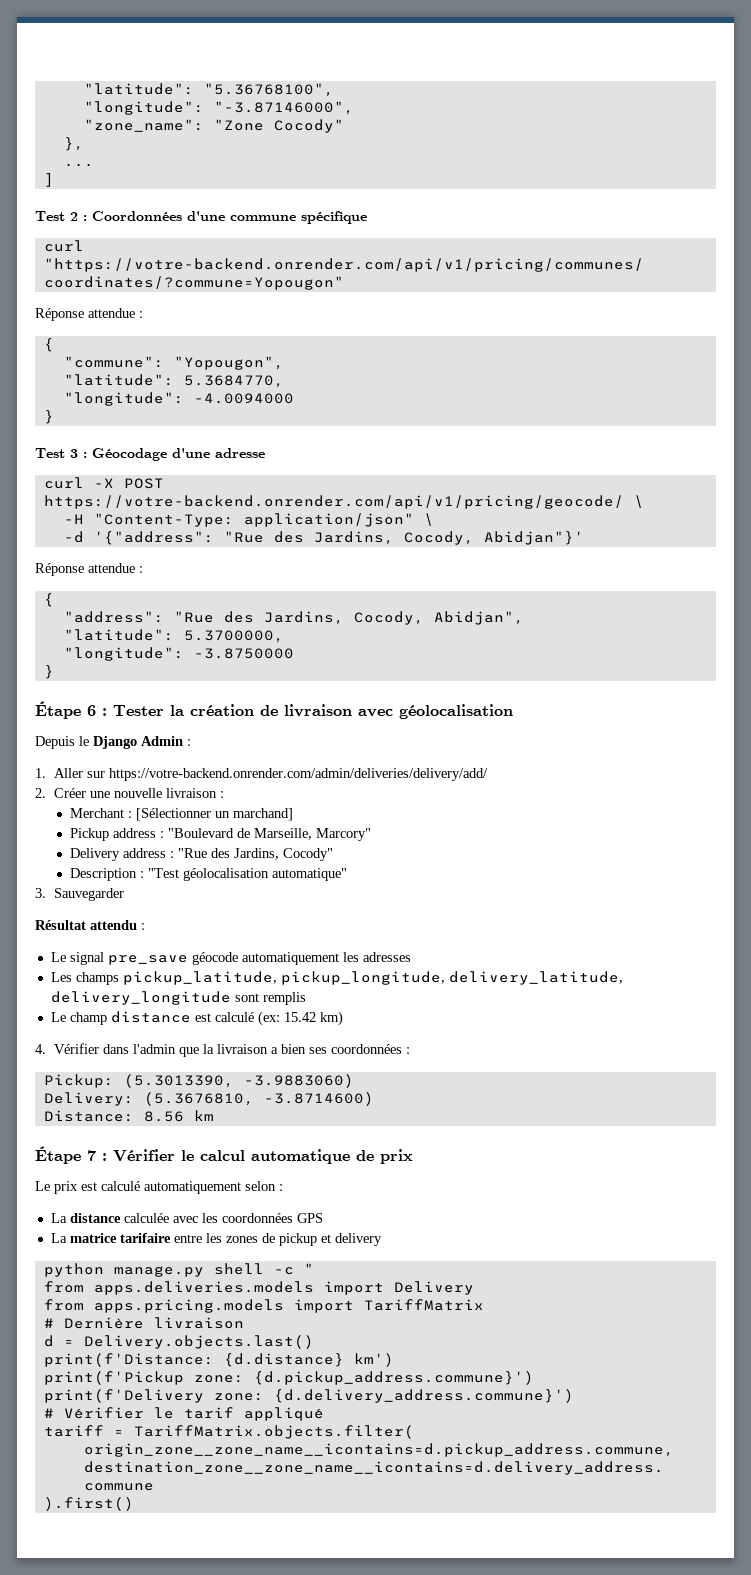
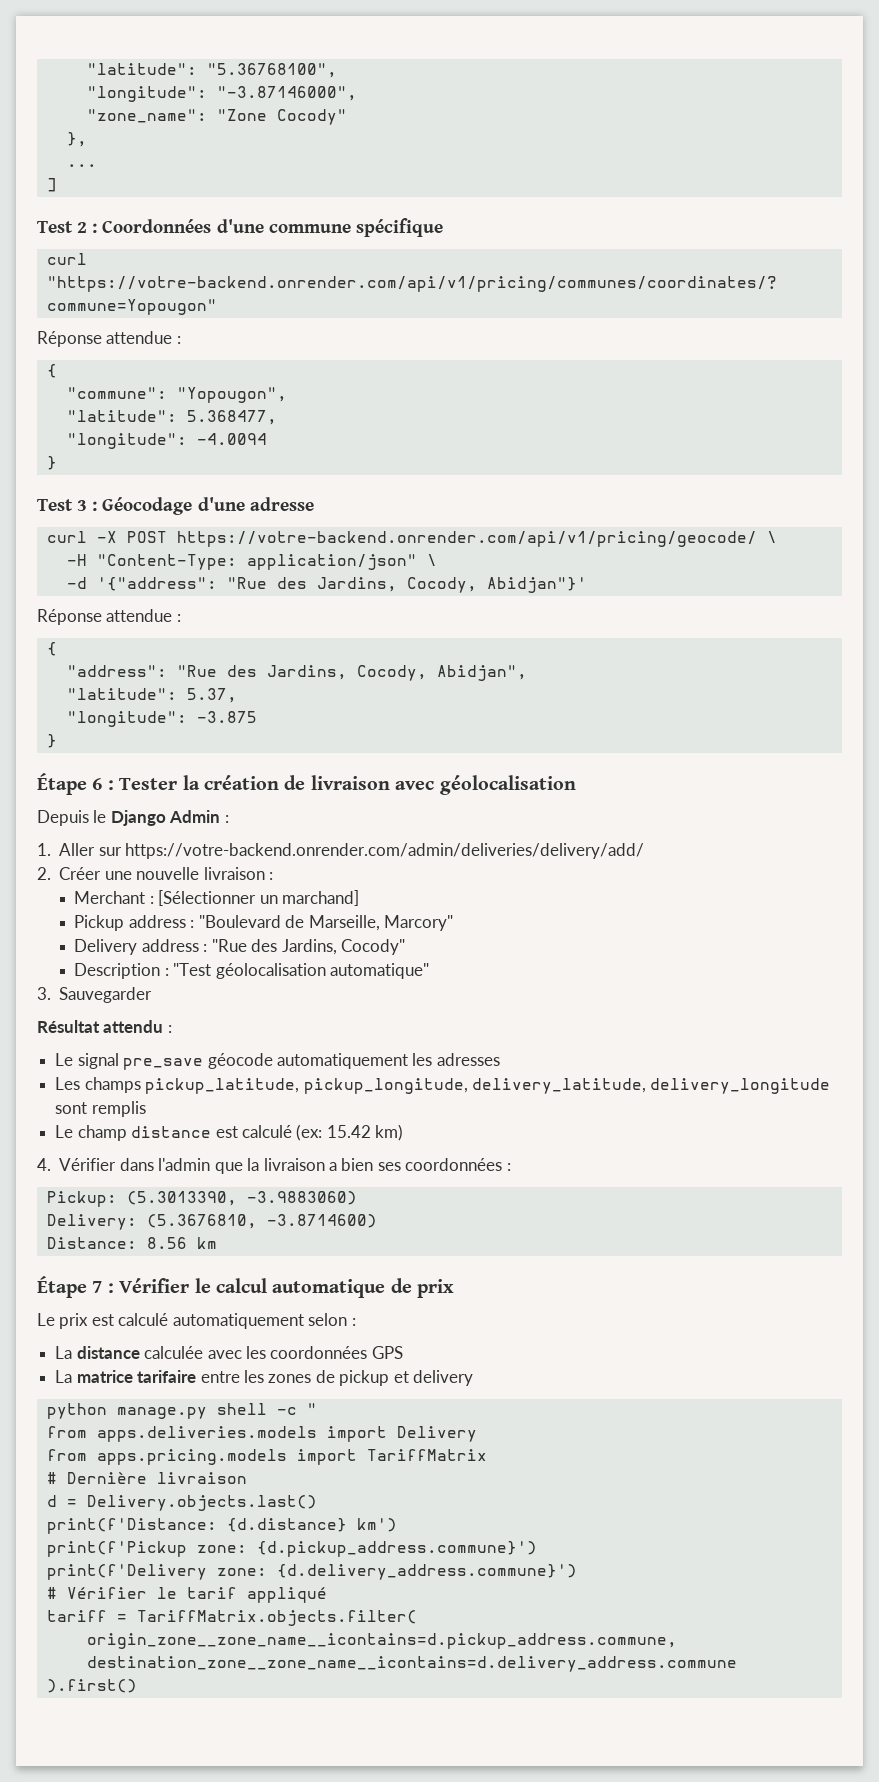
[183,375,284,388] [63,392,294,406] 5.3684770, // "longitude": -4.0094000 -> [186,410,277,425] [66,433,267,449] 5.368477, // "longitude": -4.0094
[183,630,284,643] [63,647,294,661] 5.3700000, // "longitude": -3.8750000 -> [186,688,237,703] [66,711,257,727] 5.37, // "longitude": -3.875

